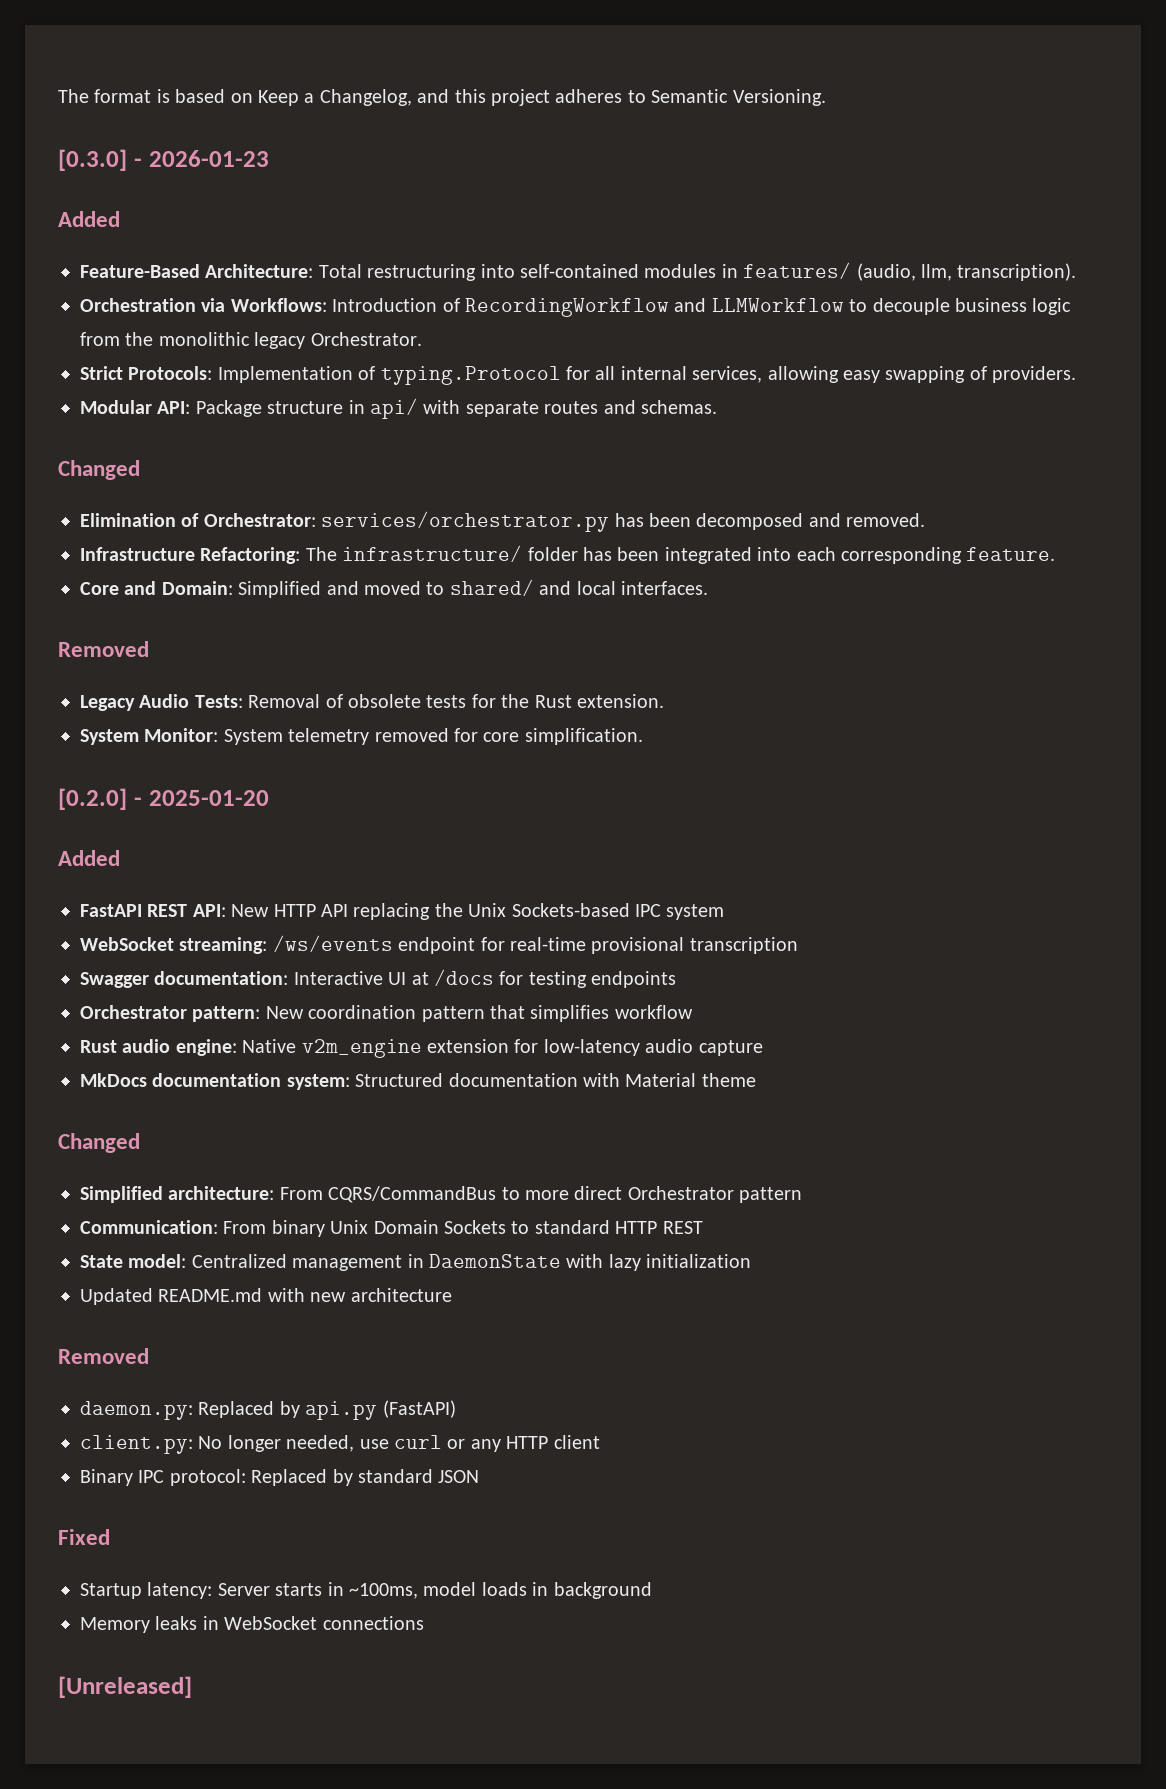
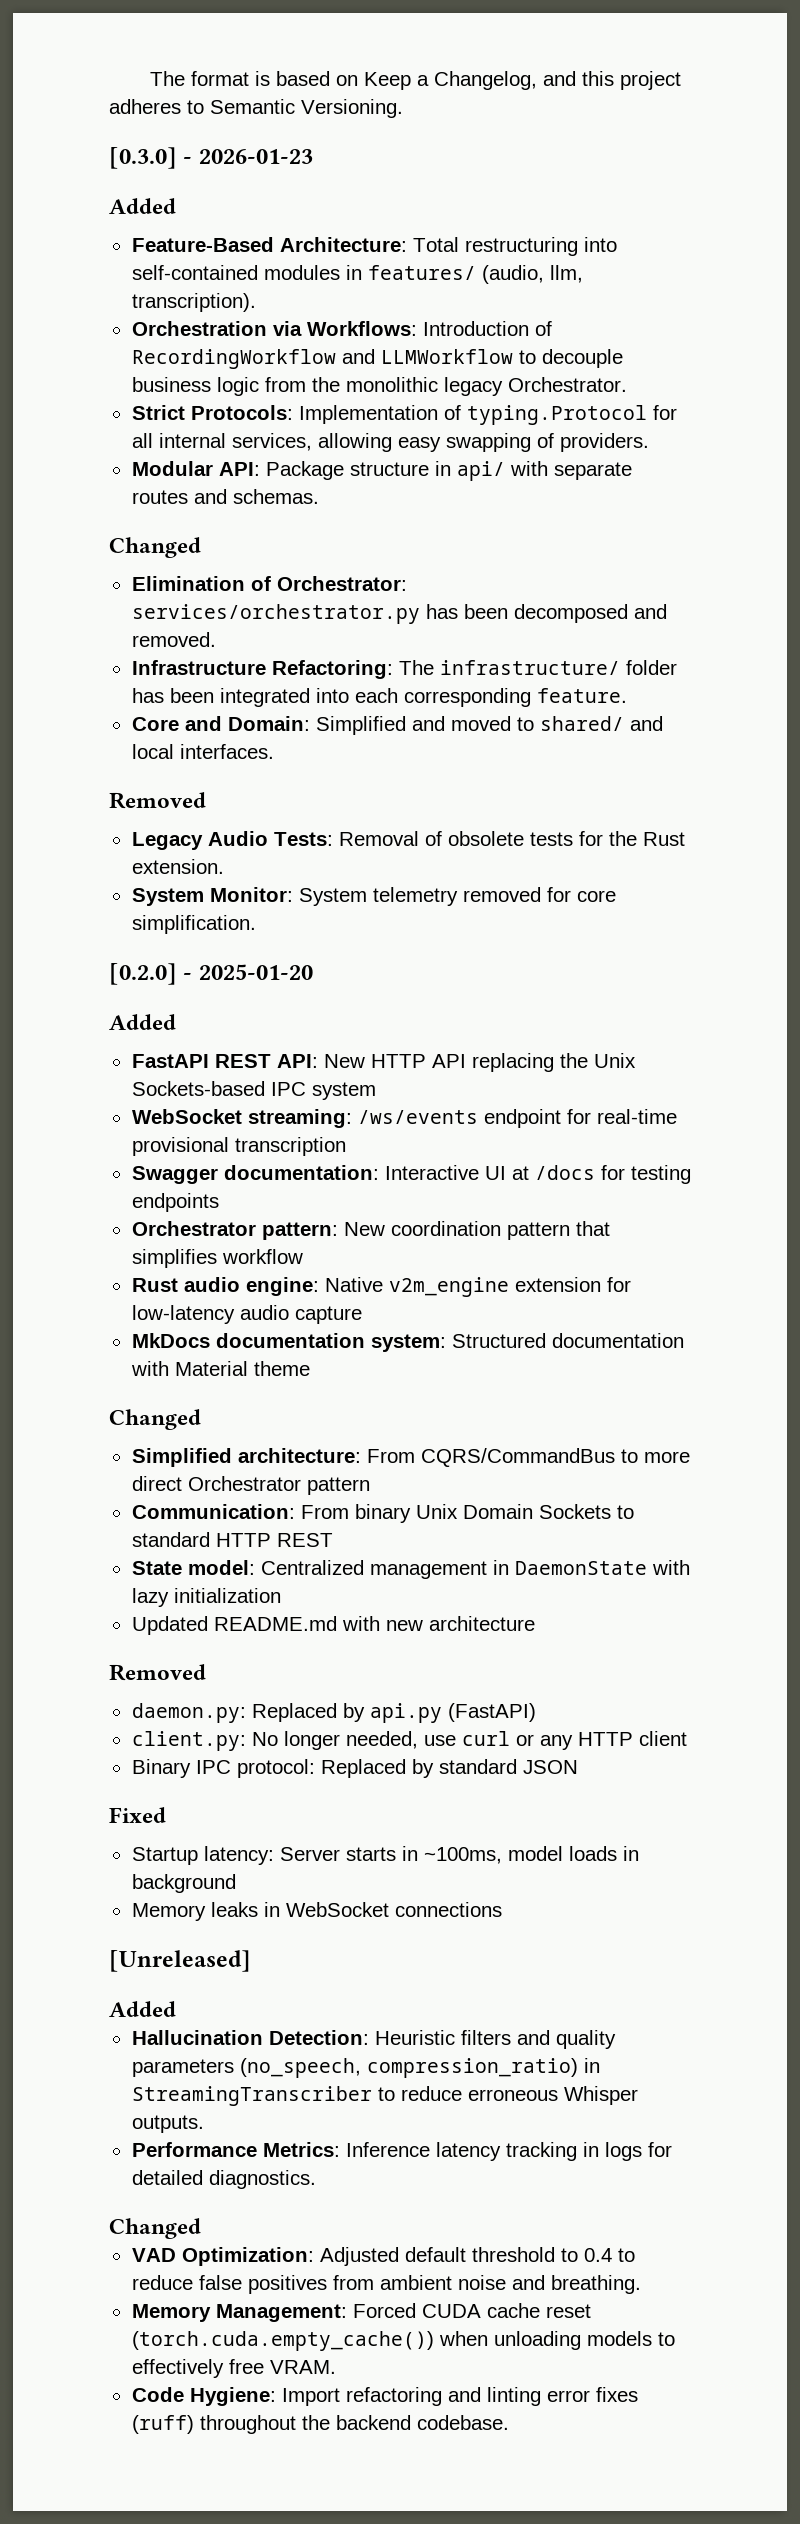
(192, 1687) none -> [109,2001,176,2017] [131,2030,616,2049] [131,2058,600,2078] [131,2086,638,2106] [131,2115,204,2133] [131,2142,672,2161] [131,2170,316,2189] [109,2218,201,2239] [131,2247,635,2266] [131,2275,641,2294] [131,2303,591,2322] [131,2331,675,2351] [131,2359,336,2378] [131,2387,638,2406] [131,2415,509,2434] // Added // Hallucination Detection: Heuristic filters and quality parameters (no_speech, compression_ratio) in StreamingTranscriber to reduce erroneous Whisper outputs. // Performance Metrics: Inference latency tracking in logs for detailed diagnostics. // Changed // VAD Optimization: Adjusted default threshold to 0.4 to reduce false positives from ambient noise and breathing. // Memory Management: Forced CUDA cache reset (torch.cuda.empty_cache()) when unloading models to effectively free VRAM. // Code Hygiene: Import refactoring and linting error fixes (ruff) throughout the backend codebase.

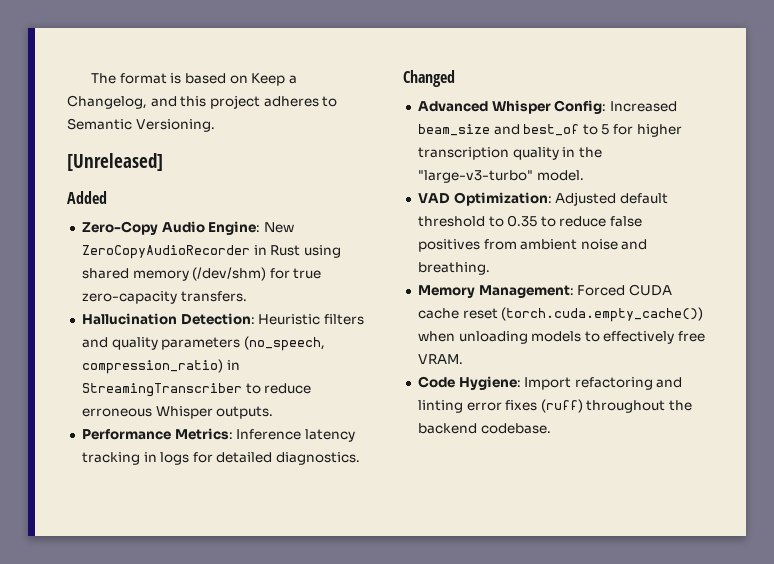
[109,147,313,169] [109,198,176,214] [131,237,617,256] [131,265,583,284] [131,293,256,312] [131,321,552,336] [131,349,623,369] [131,377,627,396] [131,405,677,425] [131,433,649,452] [131,461,632,481] [131,489,319,504] [109,537,201,558] [131,576,407,591] [131,604,667,624] [131,632,216,647] [131,660,677,679] [131,688,627,707] [131,716,663,735] [131,744,274,759] [109,792,206,809] [131,831,685,850] [131,859,224,874] [131,887,616,906] [131,915,256,934] [109,963,313,985] [109,1014,176,1030] [131,1053,636,1072] [131,1081,376,1100] [131,1109,677,1128] [131,1137,346,1156] [131,1165,691,1184] [131,1193,219,1212] [131,1221,610,1240] [131,1249,303,1268] [131,1277,631,1297] [131,1305,362,1324] [131,1333,684,1352] [130,1361,310,1376] [109,1409,201,1430] [131,1448,690,1467] [131,1476,370,1495] [131,1504,634,1523] [131,1532,333,1547] [131,1560,690,1579] [131,1588,281,1607] [131,1616,535,1635] [109,1664,206,1681] [131,1703,536,1723] [131,1731,687,1751] [131,1759,578,1778] [109,1807,166,1823] [131,1846,639,1865] [131,1874,236,1893] [131,1902,502,1921] [109,1950,251,1972] [109,2001,176,2017] [0.3.0] - 2026-01-23 // Added // Feature-Based Architecture: Total restructuring into self-contained modules in features/ (audio, llm, transcription). // Orchestration via Workflows: Introduction of RecordingWorkflow and LLMWorkflow to decouple business logic from the monolithic legacy Orchestrator. // Strict Protocols: Implementation of typing.Protocol for all internal services, allowing easy swapping of providers. // Modular API: Package structure in api/ with separate routes and schemas. // Changed // Elimination of Orchestrator: services/orchestrator.py has been decomposed and removed. // Infrastructure Refactoring: The infrastructure/ folder has been integrated into each corresponding feature. // Core and Domain: Simplified and moved to shared/ and local interfaces. // Removed // Legacy Audio Tests: Removal of obsolete tests for the Rust extension. // System Monitor: System telemetry removed for core simplification. // [0.2.0] - 2025-01-20 // Added // FastAPI REST API: New HTTP API replacing the Unix Sockets-based IPC system // WebSocket streaming: /ws/events endpoint for real-time provisional transcription // Swagger documentation: Interactive UI at /docs for testing endpoints // Orchestrator pattern: New coordination pattern that simplifies workflow // Rust audio engine: Native v2m_engine extension for low-latency audio capture // MkDocs documentation system: Structured documentation with Material theme // Changed // Simplified architecture: From CQRS/CommandBus to more direct Orchestrator pattern // Communication: From binary Unix Domain Sockets to standard HTTP REST // State model: Centralized management in DaemonState with lazy initialization // Updated README.md with new architecture // Removed // daemon.py: Replaced by api.py (FastAPI) // client.py: No longer needed, use curl or any HTTP client // Binary IPC protocol: Replaced by standard JSON // Fixed // Startup latency: Server starts in ~100ms, model loads in background // Memory leaks in WebSocket connections // [Unreleased] // Added -> [67,153,163,171] [67,191,107,204] [81,221,294,235] [81,245,341,259] [81,267,322,281] [81,291,247,304] [Unreleased] // Added // Zero-Copy Audio Engine: New ZeroCopyAudioRecorder in Rust using shared memory (/dev/shm) for true zero-capacity transfers.
(201, 2228) none -> [417,100,677,114] [417,124,682,137] [417,147,602,160] [417,170,584,183] // Advanced Whisper Config: Increased beam_size and best_of to 5 for higher transcription quality in the "large-v3-turbo" model.
[583,2248,612,2262] 0.4 -> [507,215,538,227] 0.35

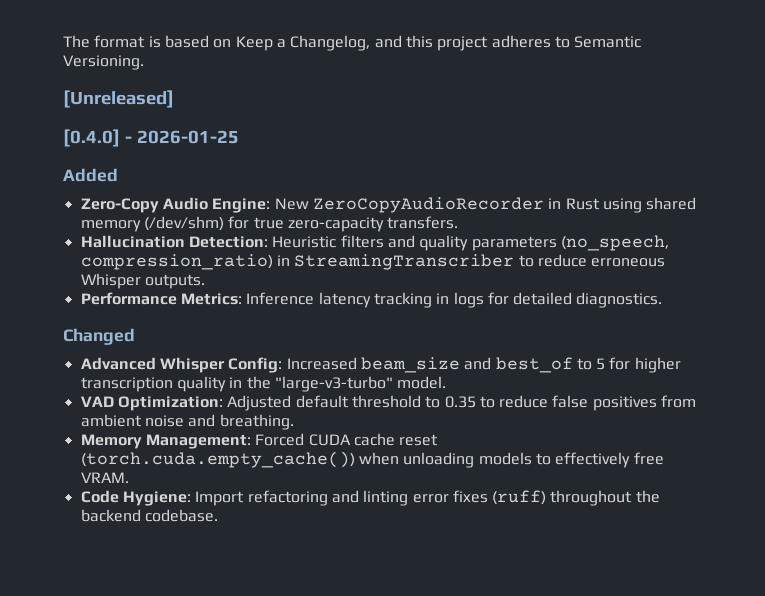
(163, 162) none -> [63,129,239,147] // [0.4.0] - 2026-01-25

